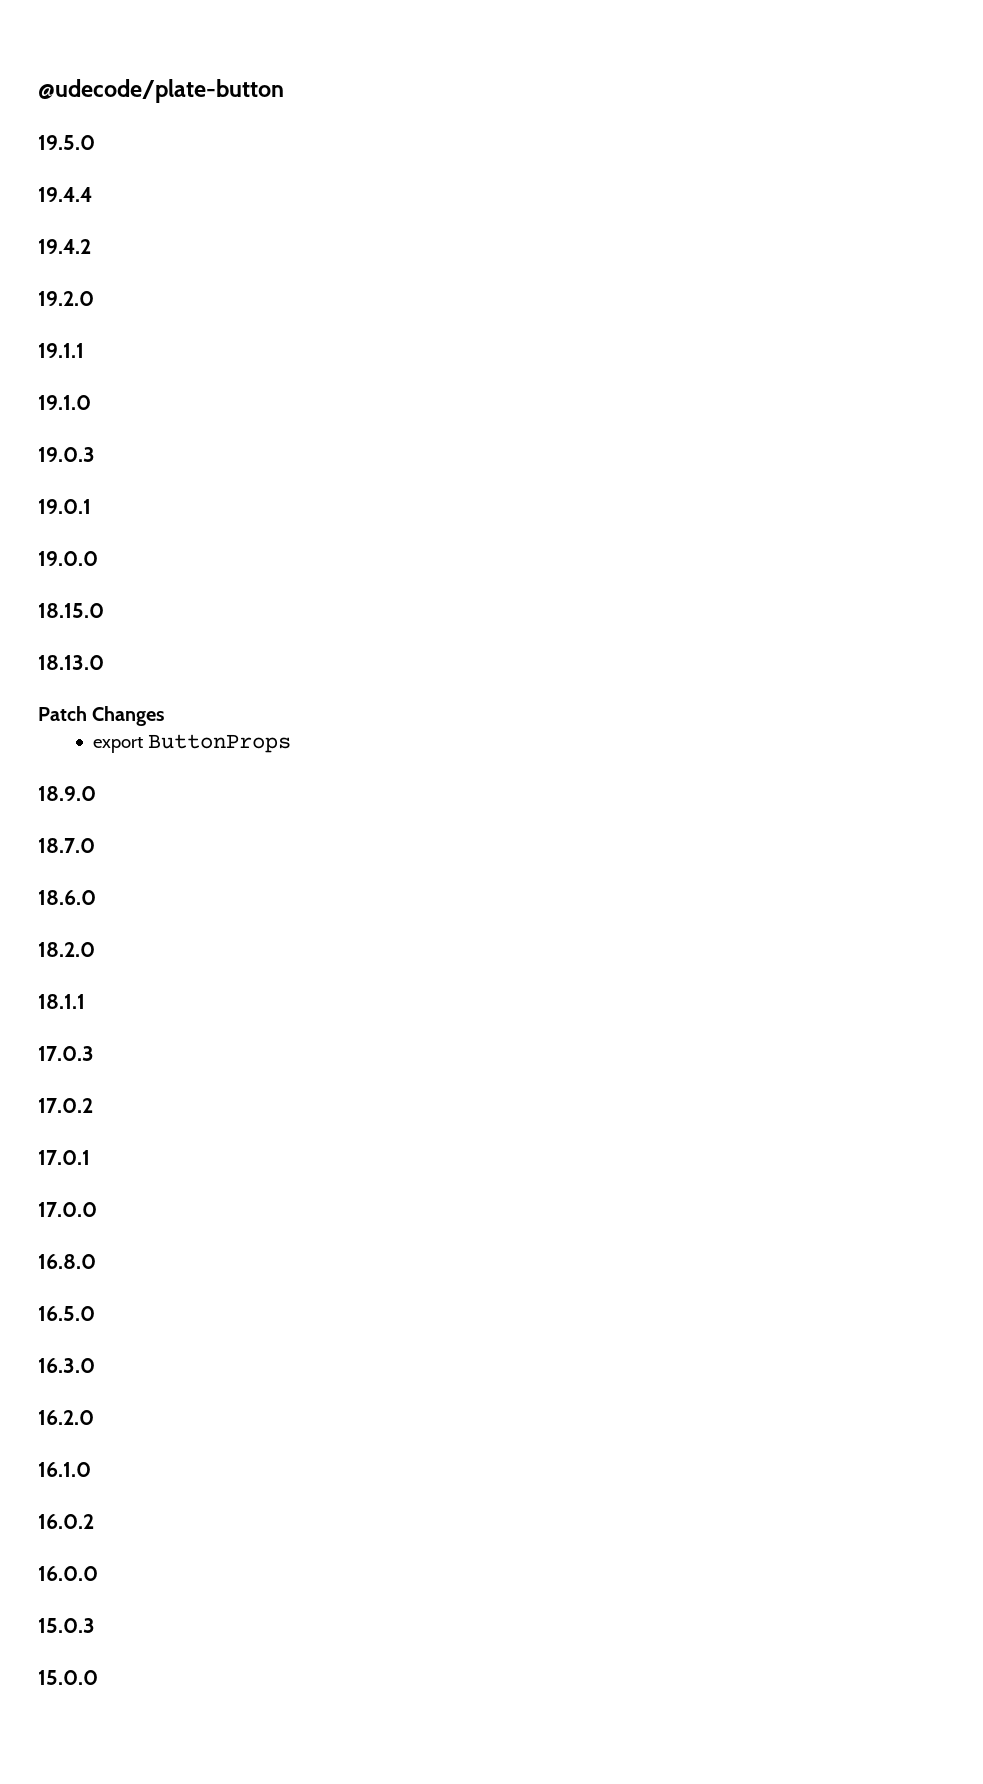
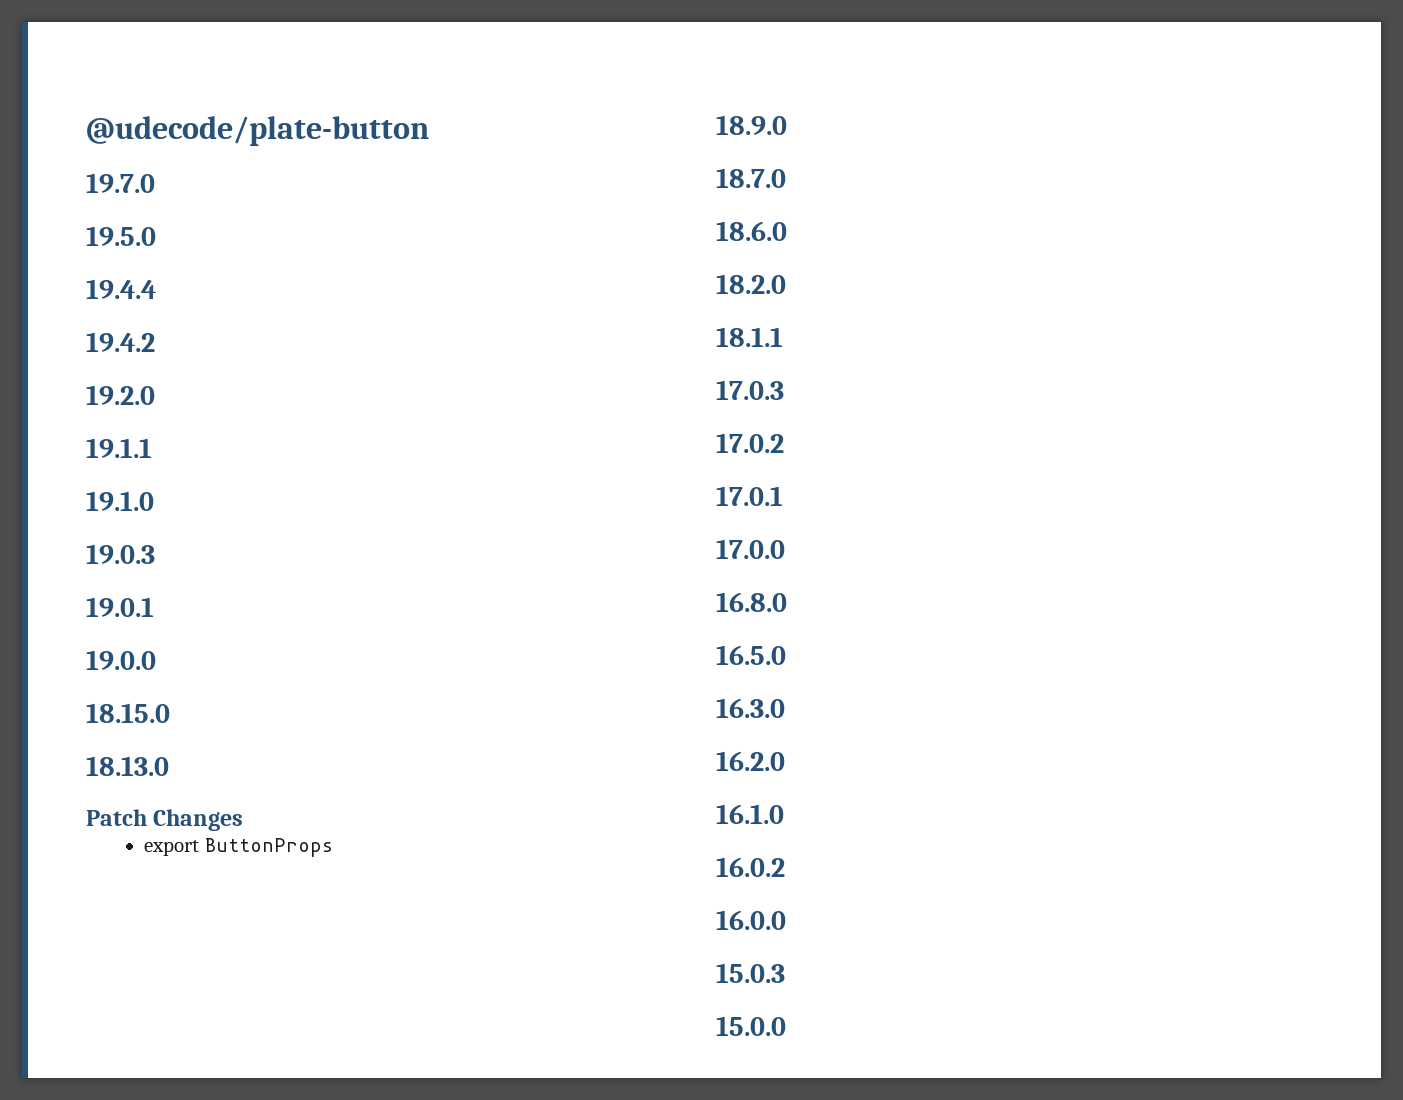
(284, 91) none -> [86,173,155,193] // 19.7.0

